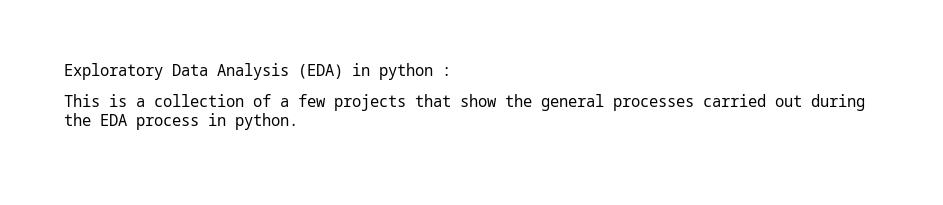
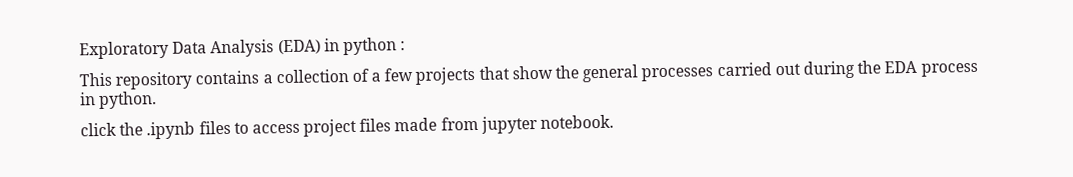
[109,94,127,107] is -> [115,70,260,90] repository contains
(298, 121) none -> [80,114,615,140] // click the .ipynb files to access project files made from jupyter notebook.

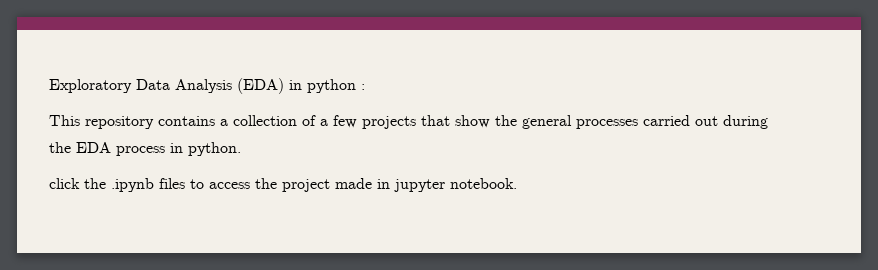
[303,116,479,137] project files made from -> [255,178,390,192] the project made in

